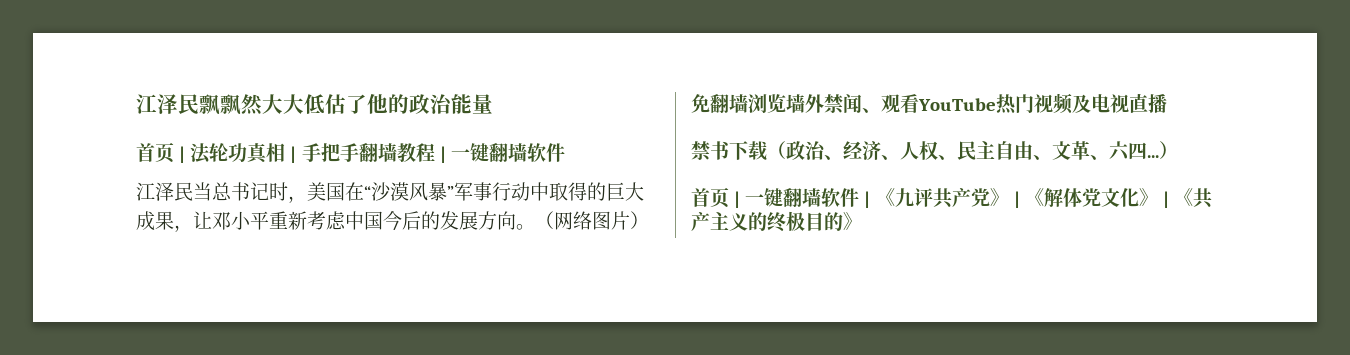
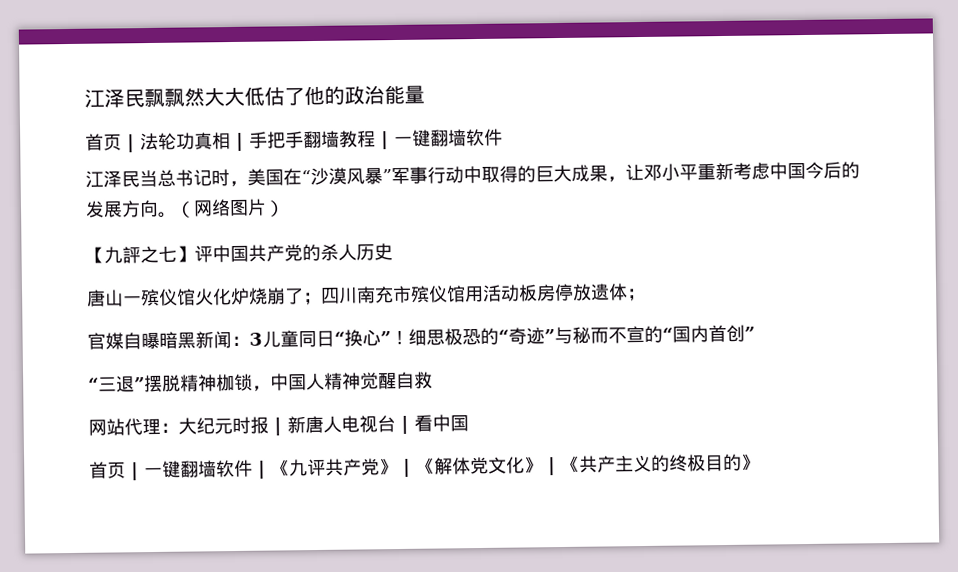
[691,93,1167,115] [691,140,1178,161] 免翻墙浏览墙外禁闻、观看YouTube热门视频及电视直播 // 禁书下载（政治、经济、人权、民主自由、文革、六四...） -> [86,243,393,264] [87,283,646,307] [87,324,755,350] [88,371,433,393] [88,414,469,436] 【九評之七】评中国共产党的杀人历史 // 唐山一殡仪馆火化炉烧崩了；四川南充市殡仪馆用活动板房停放遗体； // 官媒自曝暗黑新闻：3儿童同日“换心”！细思极恐的“奇迹”与秘而不宣的“国内首创” // “三退”摆脱精神枷锁，中国人精神觉醒自救 // 网站代理：大纪元时报 | 新唐人电视台 | 看中国

